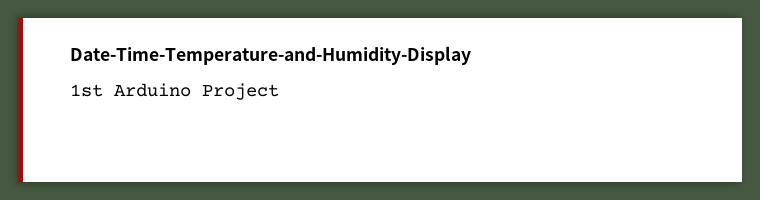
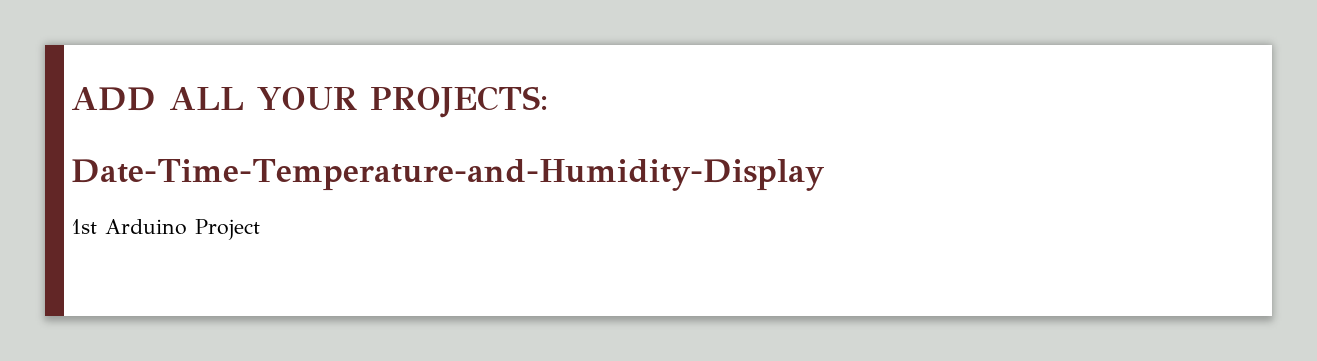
(70, 55) none -> [71,86,548,118] ADD ALL YOUR PROJECTS: //

